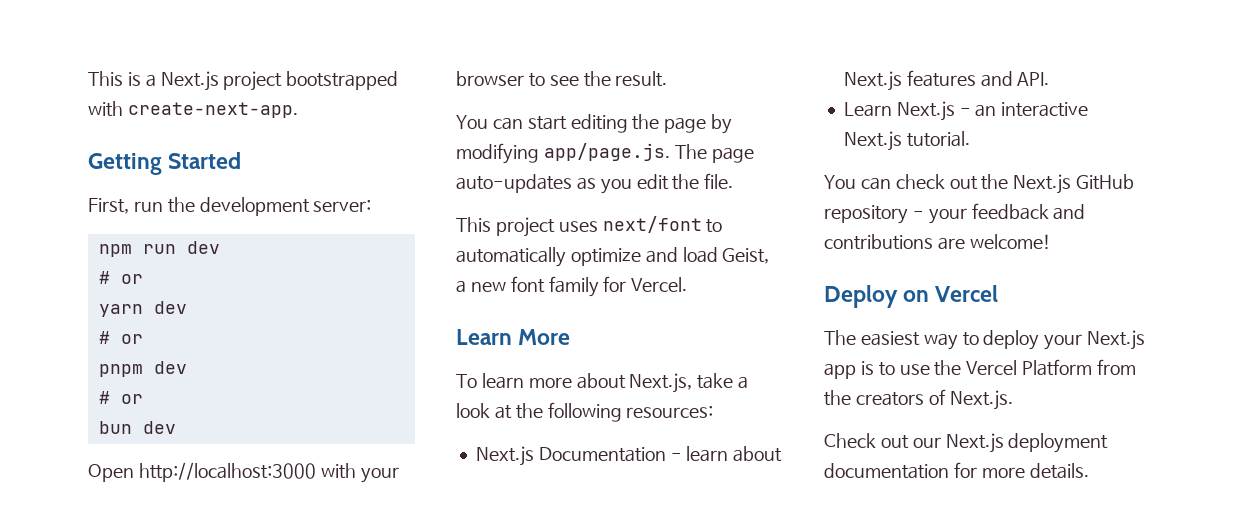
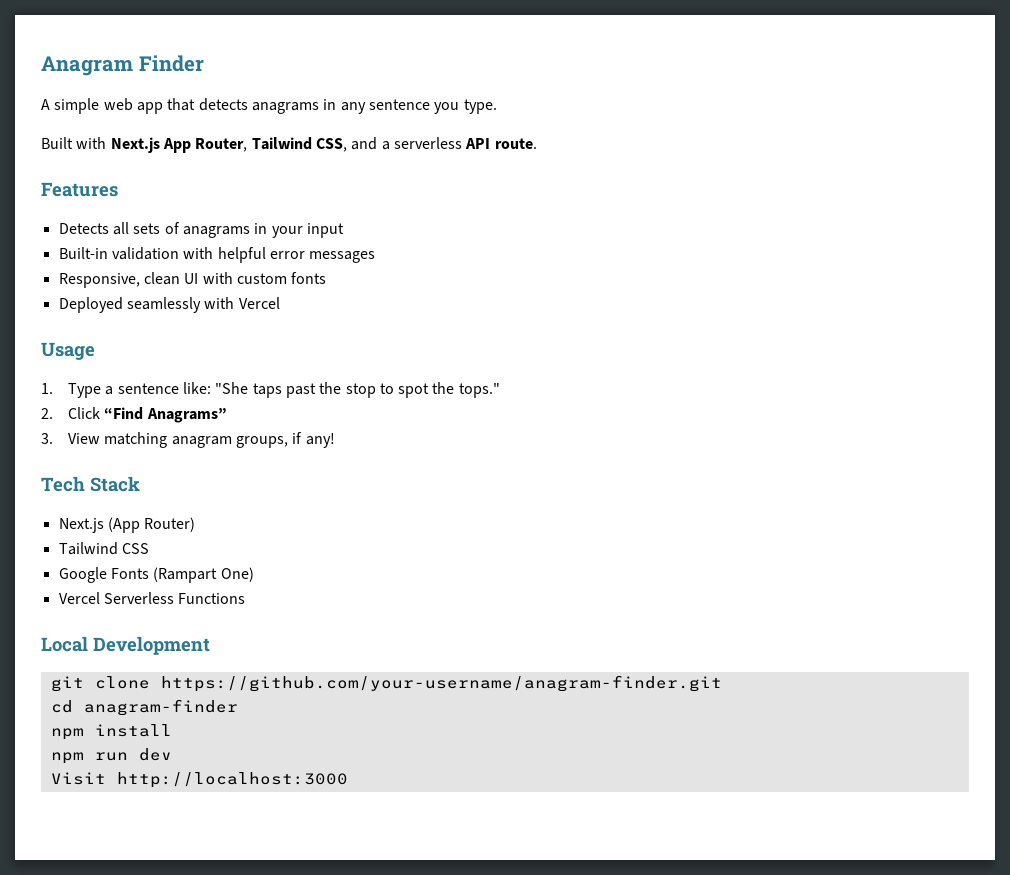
[88,71,399,91] [88,101,298,118] [88,152,242,175] [88,197,372,216] [98,241,220,257] [98,271,143,284] [98,301,187,317] [98,331,143,344] [98,361,187,377] [98,391,143,404] [98,421,176,434] [88,462,399,483] [456,71,668,87] [456,114,733,134] [456,143,754,164] [456,173,734,194] [456,216,723,237] [456,247,770,267] [456,276,688,297] [456,329,571,345] [456,373,749,393] [456,402,714,422] [475,446,783,466] [843,70,1050,91] [843,101,1089,121] [843,131,970,151] [824,174,1135,194] [824,203,1086,224] [824,234,1051,250] [824,285,999,308] [824,330,1146,350] [824,359,1137,379] [824,389,1013,410] [824,433,1109,453] [824,462,1089,479] This is a Next.js project bootstrapped with create-next-app. // Getting Started // First, run the development server: // npm run dev // # or // yarn dev // # or // pnpm dev // # or // bun dev // Open http://localhost:3000 with your browser to see the result. // You can start editing the page by modifying app/page.js. The page auto-updates as you edit the file. // This project uses next/font to automatically optimize and load Geist, a new font family for Vercel. // Learn More // To learn more about Next.js, take a look at the following resources: // Next.js Documentation - learn about Next.js features and API. // Learn Next.js - an interactive Next.js tutorial. // You can check out the Next.js GitHub repository - your feedback and contributions are welcome! // Deploy on Vercel // The easiest way to deploy your Next.js app is to use the Vercel Platform from the creators of Next.js. // Check out our Next.js deployment documentation for more details. -> [41,55,204,76] [41,98,497,114] [41,137,537,153] [41,182,118,197] [58,222,344,238] [58,247,376,263] [58,272,327,288] [58,297,280,313] [41,342,95,360] [41,382,500,398] [41,407,227,423] [41,432,335,448] [41,476,140,492] [58,517,196,533] [58,542,149,555] [58,567,254,583] [58,592,246,604] [41,636,210,655] [50,675,722,692] [50,699,238,716] [50,724,172,740] [50,748,172,764] [50,772,348,788] Anagram Finder // A simple web app that detects anagrams in any sentence you type. // Built with Next.js App Router, Tailwind CSS, and a serverless API route. // Features // Detects all sets of anagrams in your input // Built-in validation with helpful error messages // Responsive, clean UI with custom fonts // Deployed seamlessly with Vercel // Usage // 1. Type a sentence like: "She taps past the stop to spot the tops." // 2. Click “Find Anagrams” // 3. View matching anagram groups, if any! // Tech Stack // Next.js (App Router) // Tailwind CSS // Google Fonts (Rampart One) // Vercel Serverless Functions // Local Development // git clone https://github.com/your-username/anagram-finder.git // cd anagram-finder // npm install // npm run dev // Visit http://localhost:3000

